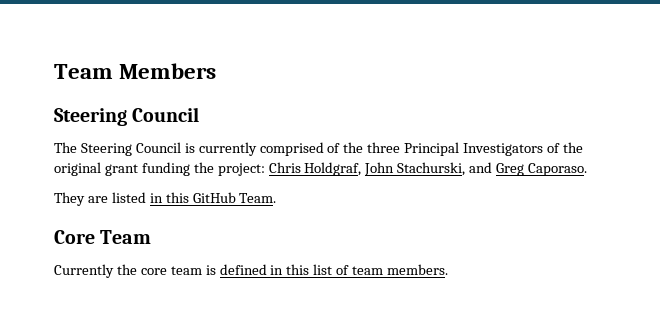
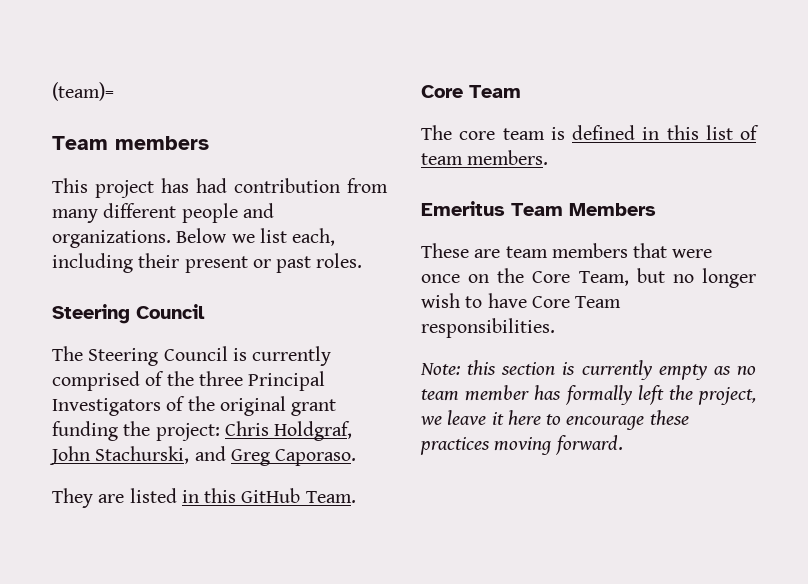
[54,63,217,79] Team Members -> [52,82,114,101] [52,136,209,150] [52,178,388,198] [52,203,274,223] [52,228,336,248] [52,253,363,273] (team)= // Team members // This project has had contribution from many different people and organizations. Below we list each, including their present or past roles.
[54,264,137,278] Currently the -> [421,125,452,140] The
(449, 269) none -> [421,201,656,216] [421,243,713,258] [421,268,756,288] [421,293,622,308] [421,318,555,338] [420,360,756,380] [421,385,756,405] [420,410,689,430] [420,435,623,455] // Emeritus Team Members // These are team members that were once on the Core Team, but no longer wish to have Core Team responsibilities. // Note: this section is currently empty as no team member has formally left the project, we leave it here to encourage these practices moving forward.

